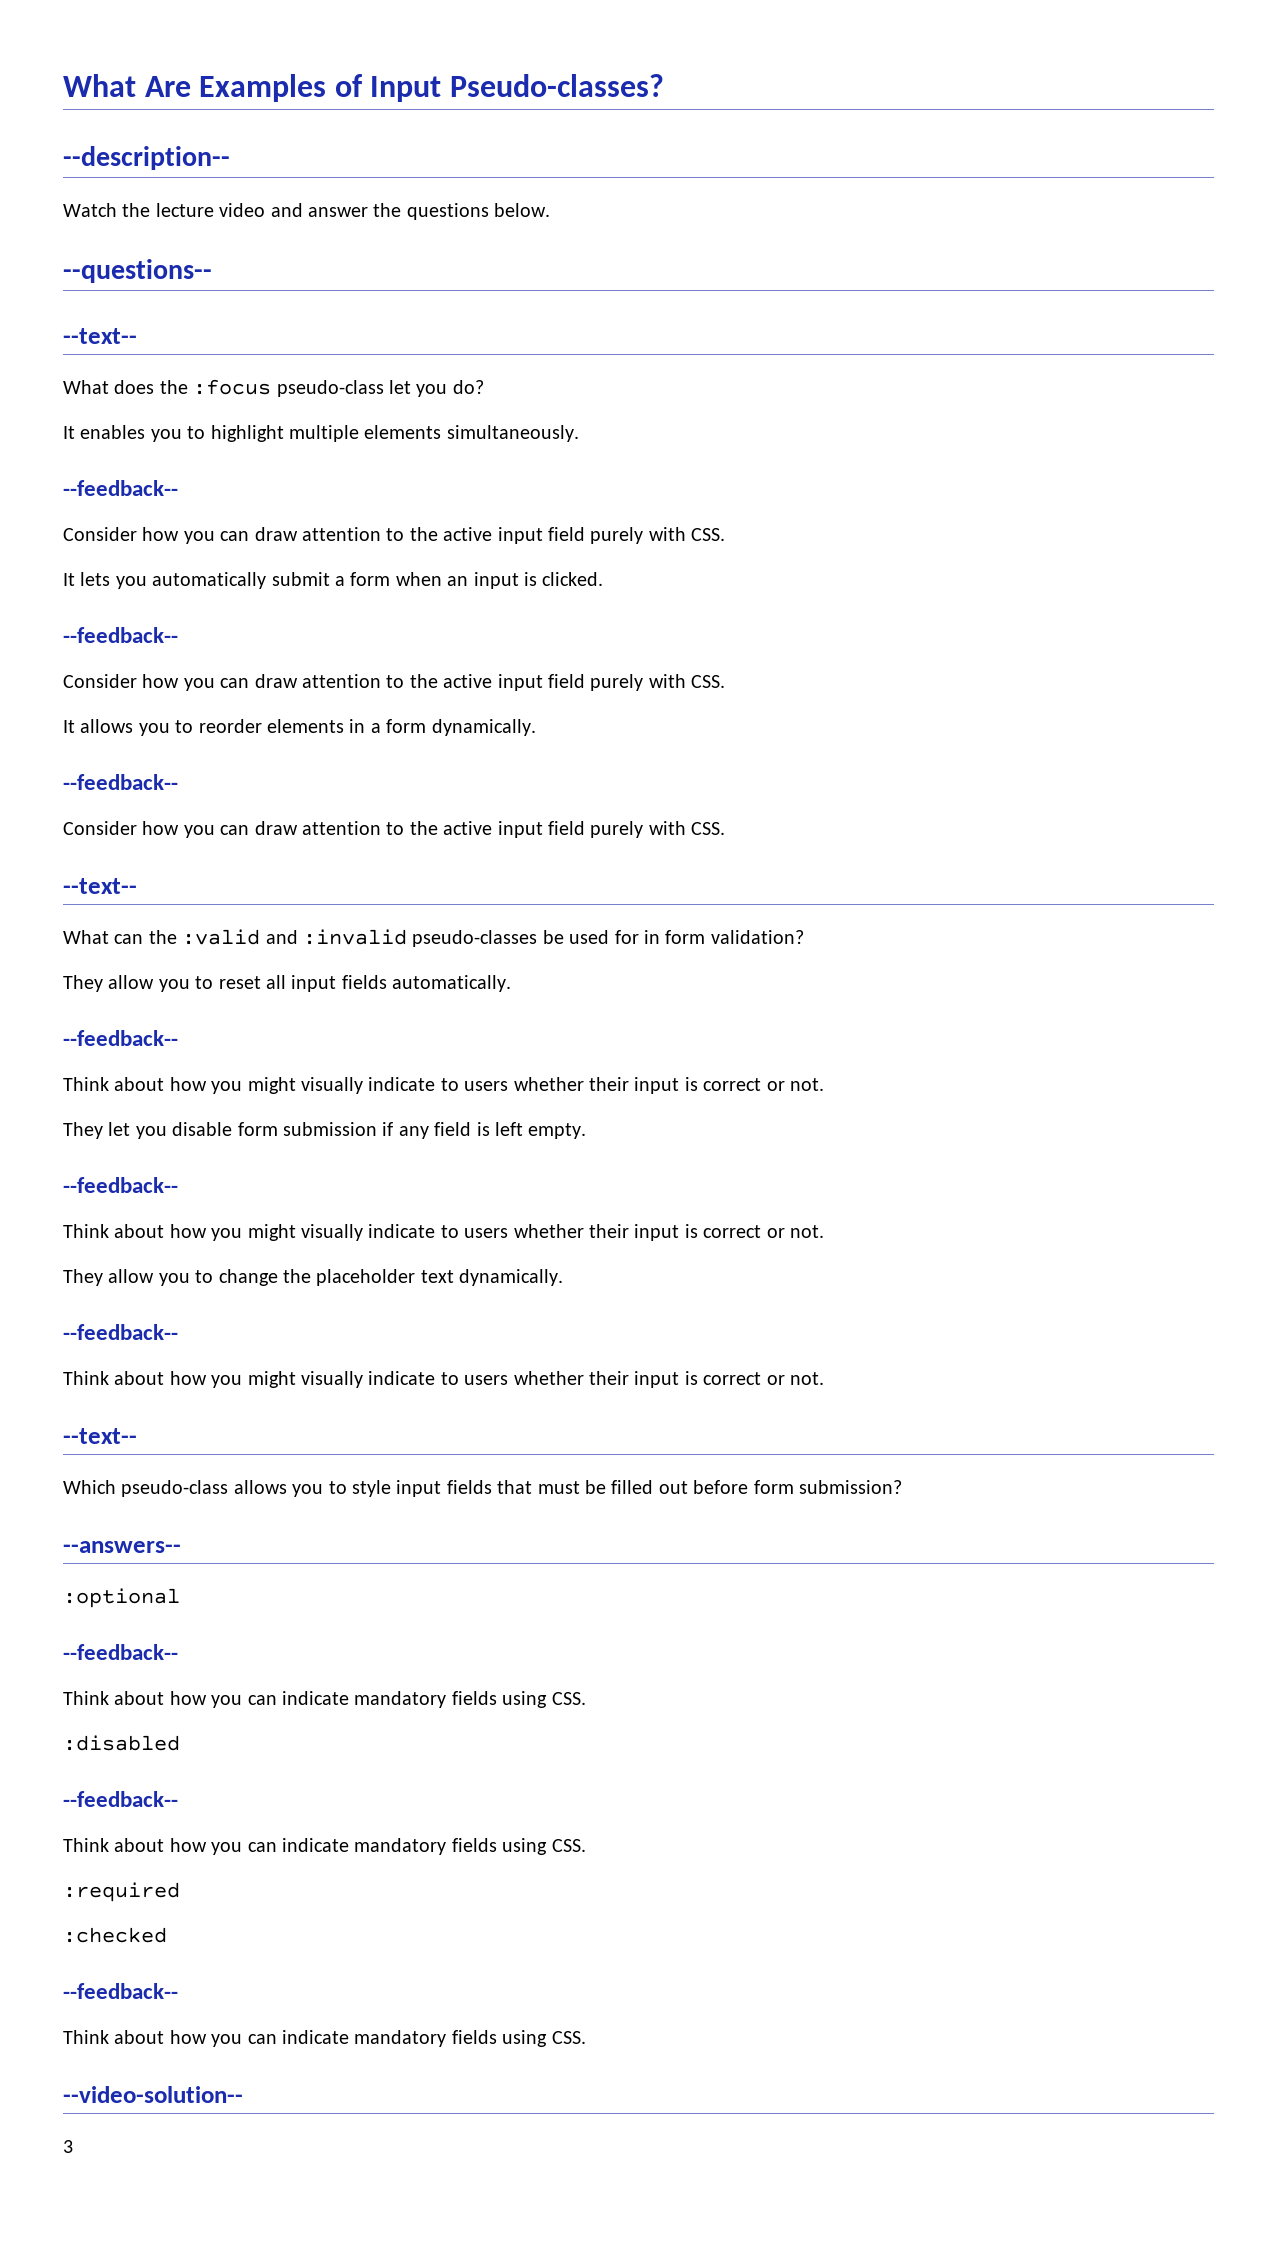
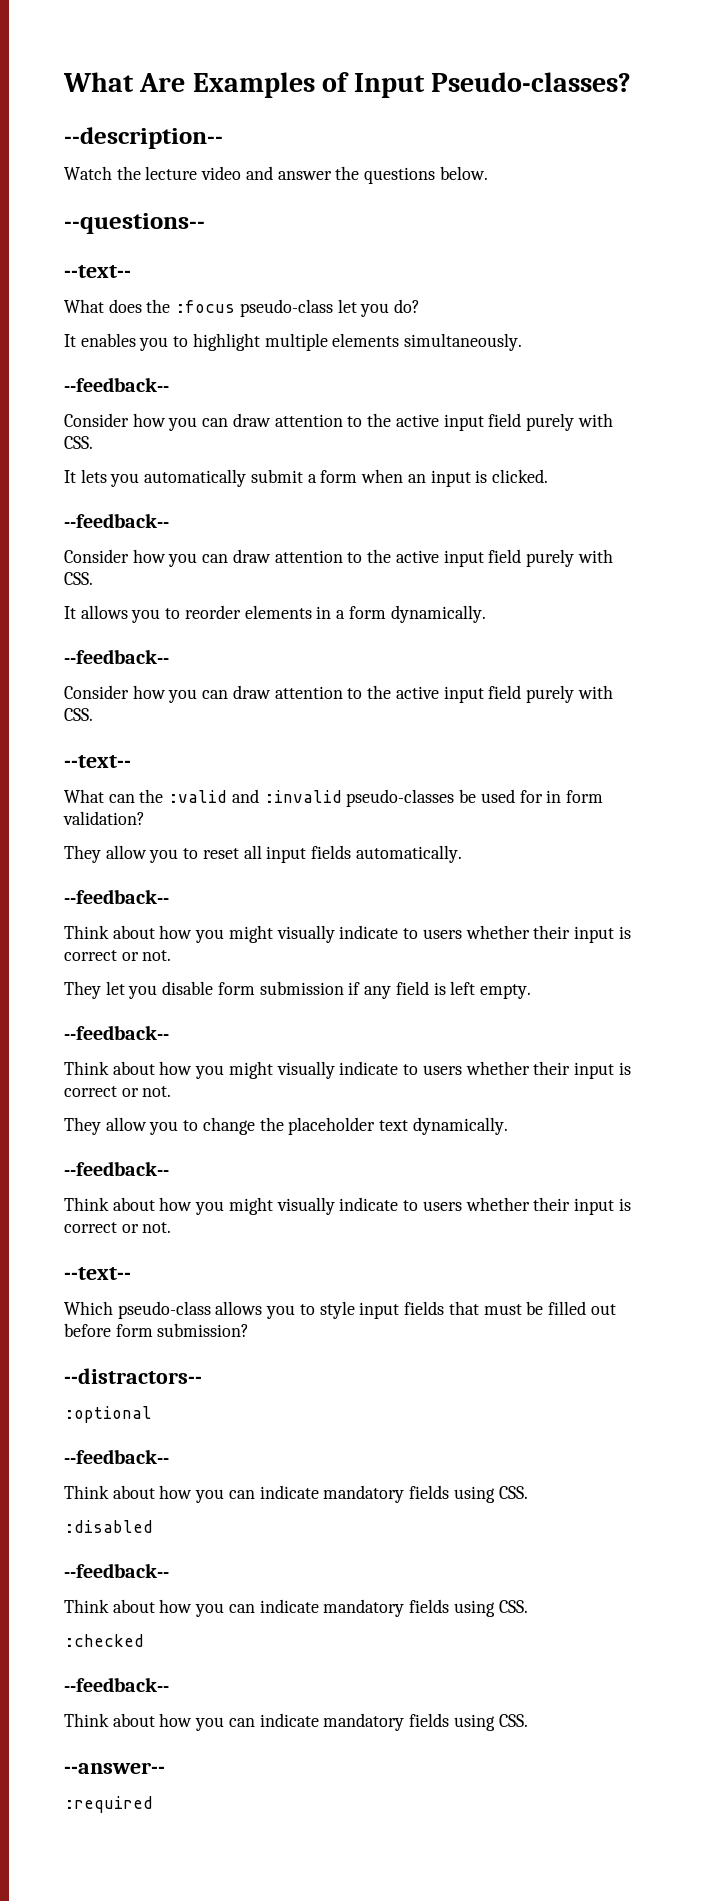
[63,1541,181,1553] --answers-- -> [64,1368,202,1384] --distractors--
[63,1882,180,1902] // :required -> (528, 1606) none
[63,2086,243,2103] [63,2140,73,2153] --video-solution-- // 3 -> [64,1762,165,1774] [64,1796,153,1813] --answer-- // :required

